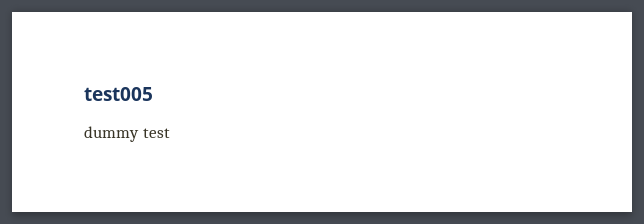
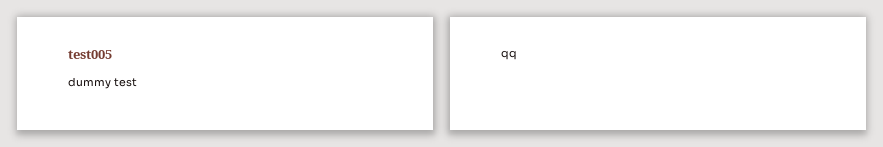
(170, 133) none -> [501,50,517,60] // qq

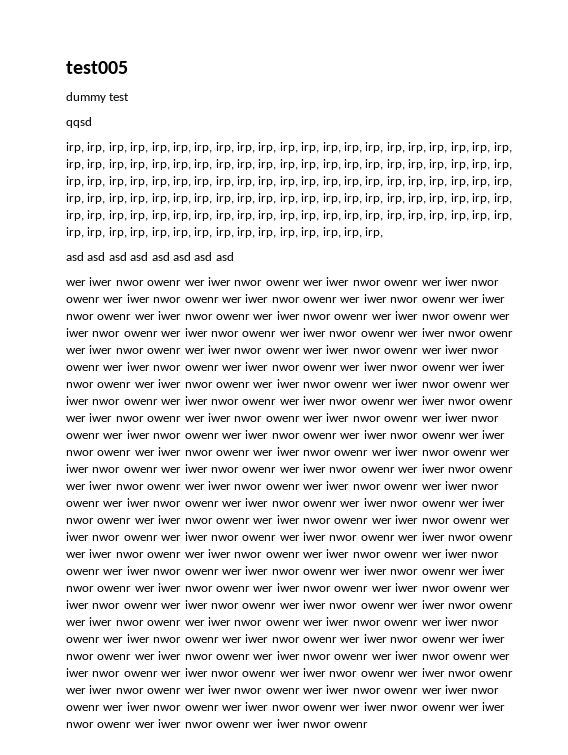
[501,50,517,60] qq -> [66,117,92,128] [66,142,512,153] [66,159,512,170] [66,176,512,187] [66,193,512,204] [66,210,512,221] [66,227,384,238] [66,252,234,261] [66,277,500,286] [66,294,506,303] [66,311,511,320] [66,328,514,337] [66,345,500,354] [66,362,506,371] [66,379,511,388] [66,396,514,405] [66,413,500,422] [66,430,506,439] [66,447,511,456] [66,464,514,473] [66,481,500,490] [66,498,506,507] [66,515,511,524] [66,532,514,541] [66,549,500,558] [66,566,506,575] [66,583,511,592] [66,600,514,609] [66,617,500,626] [66,634,506,643] [66,651,511,660] [66,668,514,677] [66,685,500,694] [66,702,506,711] [66,719,369,728] qqsd // irp, irp, irp, irp, irp, irp, irp, irp, irp, irp, irp, irp, irp, irp, irp, irp, irp, irp, irp, irp, irp, irp, irp, irp, irp, irp, irp, irp, irp, irp, irp, irp, irp, irp, irp, irp, irp, irp, irp, irp, irp, irp, irp, irp, irp, irp, irp, irp, irp, irp, irp, irp, irp, irp, irp, irp, irp, irp, irp, irp, irp, irp, irp, irp, irp, irp, irp, irp, irp, irp, irp, irp, irp, irp, irp, irp, irp, irp, irp, irp, irp, irp, irp, irp, irp, irp, irp, irp, irp, irp, irp, irp, irp, irp, irp, irp, irp, irp, irp, irp, irp, irp, irp, irp, irp, irp, irp, irp, irp, irp, irp, irp, irp, irp, irp, irp, irp, irp, irp, irp, // asd asd asd asd asd asd asd asd // wer iwer nwor owenr wer iwer nwor owenr wer iwer nwor owenr wer iwer nwor owenr wer iwer nwor owenr wer iwer nwor owenr wer iwer nwor owenr wer iwer nwor owenr wer iwer nwor owenr wer iwer nwor owenr wer iwer nwor owenr wer iwer nwor owenr wer iwer nwor owenr wer iwer nwor owenr wer iwer nwor owenr wer iwer nwor owenr wer iwer nwor owenr wer iwer nwor owenr wer iwer nwor owenr wer iwer nwor owenr wer iwer nwor owenr wer iwer nwor owenr wer iwer nwor owenr wer iwer nwor owenr wer iwer nwor owenr wer iwer nwor owenr wer iwer nwor owenr wer iwer nwor owenr wer iwer nwor owenr wer iwer nwor owenr wer iwer nwor owenr wer iwer nwor owenr wer iwer nwor owenr wer iwer nwor owenr wer iwer nwor owenr wer iwer nwor owenr wer iwer nwor owenr wer iwer nwor owenr wer iwer nwor owenr wer iwer nwor owenr wer iwer nwor owenr wer iwer nwor owenr wer iwer nwor owenr wer iwer nwor owenr wer iwer nwor owenr wer iwer nwor owenr wer iwer nwor owenr wer iwer nwor owenr wer iwer nwor owenr wer iwer nwor owenr wer iwer nwor owenr wer iwer nwor owenr wer iwer nwor owenr wer iwer nwor owenr wer iwer nwor owenr wer iwer nwor owenr wer iwer nwor owenr wer iwer nwor owenr wer iwer nwor owenr wer iwer nwor owenr wer iwer nwor owenr wer iwer nwor owenr wer iwer nwor owenr wer iwer nwor owenr wer iwer nwor owenr wer iwer nwor owenr wer iwer nwor owenr wer iwer nwor owenr wer iwer nwor owenr wer iwer nwor owenr wer iwer nwor owenr wer iwer nwor owenr wer iwer nwor owenr wer iwer nwor owenr wer iwer nwor owenr wer iwer nwor owenr wer iwer nwor owenr wer iwer nwor owenr wer iwer nwor owenr wer iwer nwor owenr wer iwer nwor owenr wer iwer nwor owenr wer iwer nwor owenr wer iwer nwor owenr wer iwer nwor owenr wer iwer nwor owenr wer iwer nwor owenr wer iwer nwor owenr wer iwer nwor owenr wer iwer nwor owenr wer iwer nwor owenr wer iwer nwor owenr wer iwer nwor owenr wer iwer nwor owenr wer iwer nwor owenr wer iwer nwor owenr wer iwer nwor owenr wer iwer nwor owenr wer iwer nwor owenr wer iwer nwor owenr

